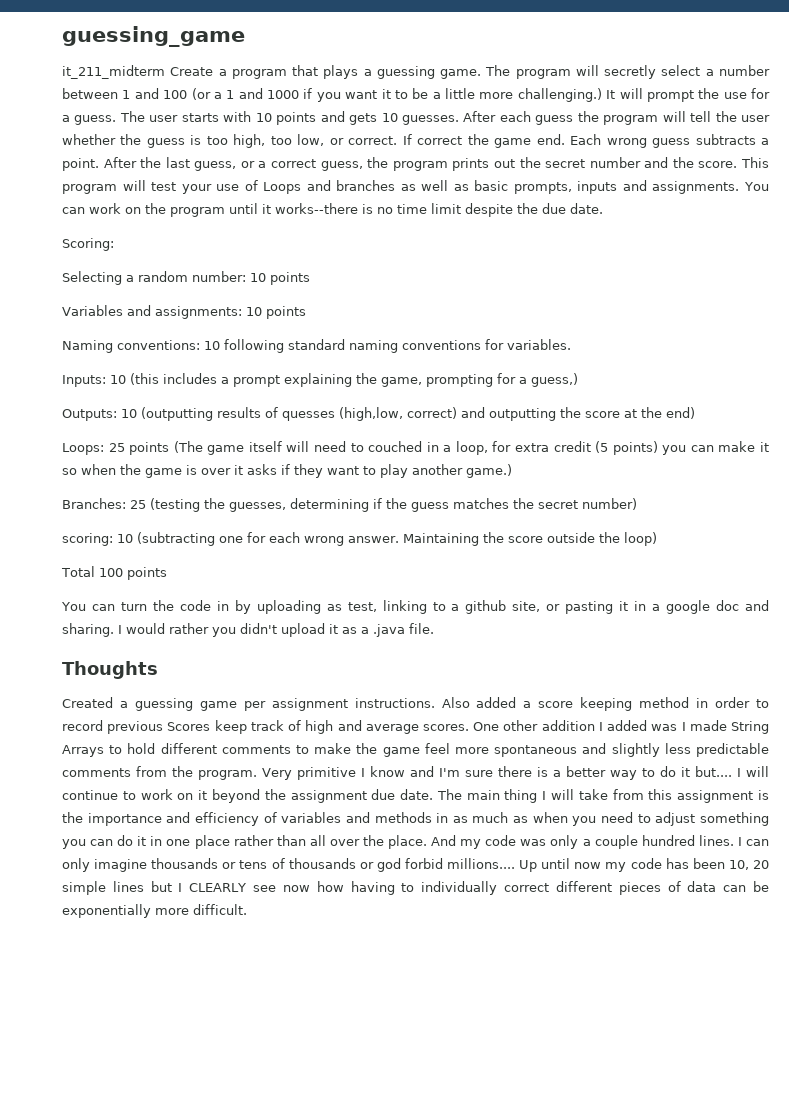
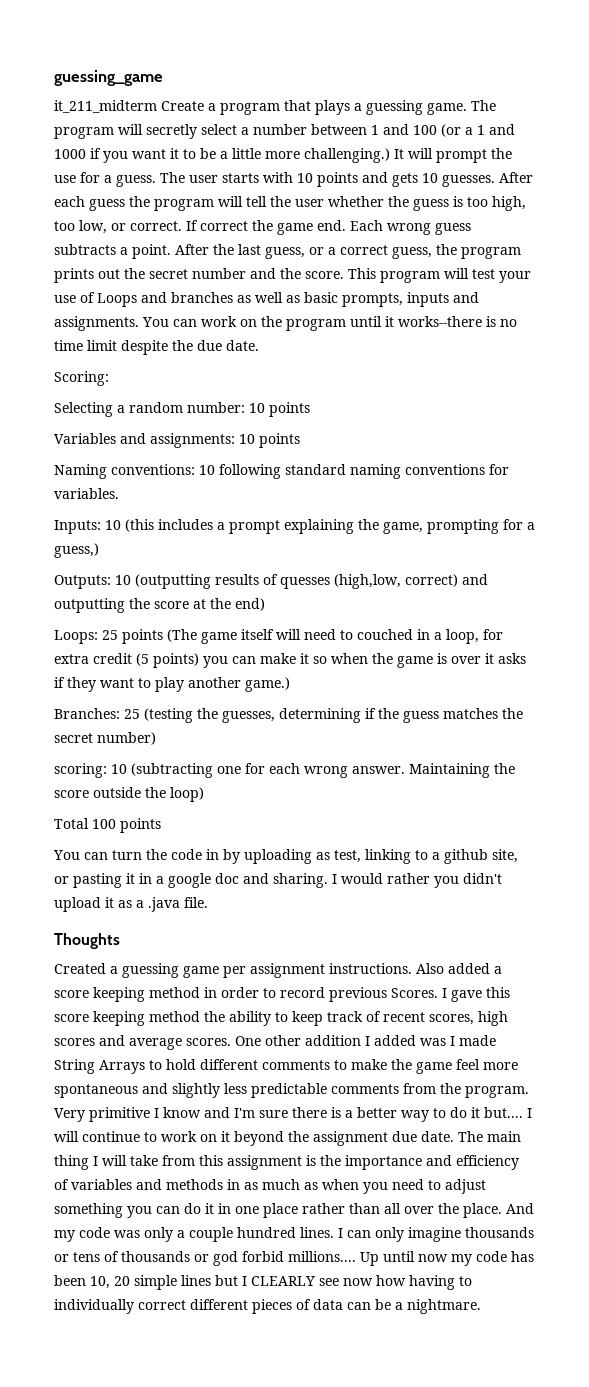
[167,720,334,734] Scores keep track of high -> [391,987,510,1002] [54,1011,508,1026] [54,1038,95,1046] Scores. I gave this score keeping method the ability to keep track of recent scores, high scores
[62,904,247,918] exponentially more difficult. -> [395,1299,481,1314] a nightmare.

